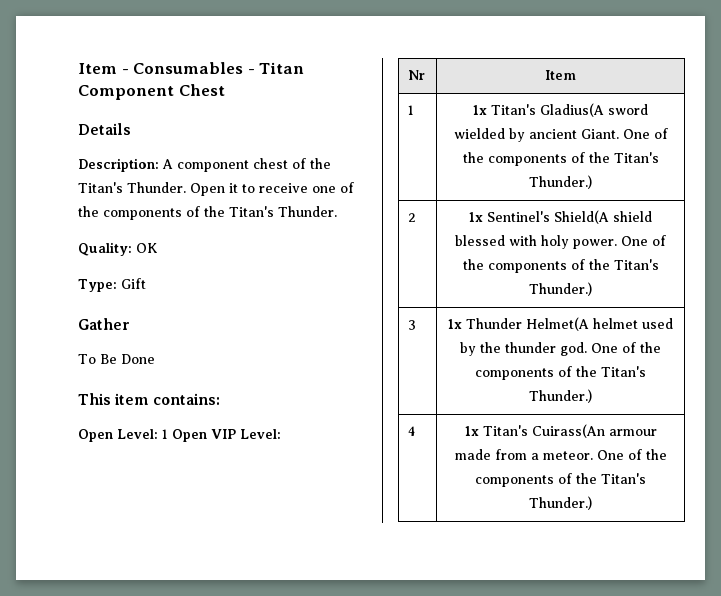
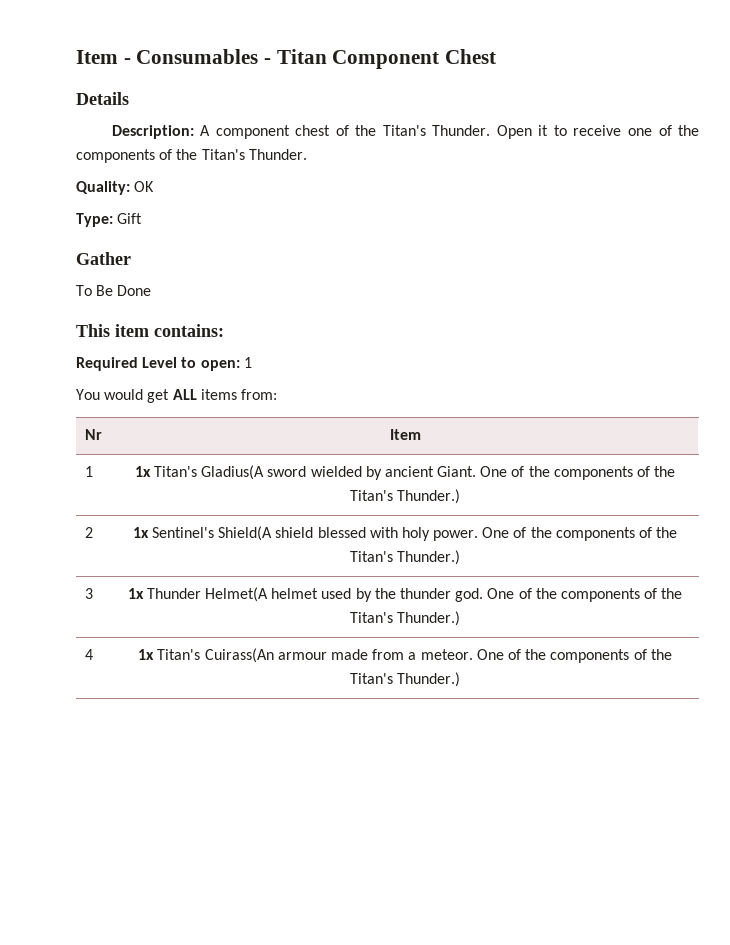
[78,429,281,442] Open Level: 1 Open VIP Level: -> [76,357,252,371] [76,389,277,403] Required Level to open: 1 // You would get ALL items from:

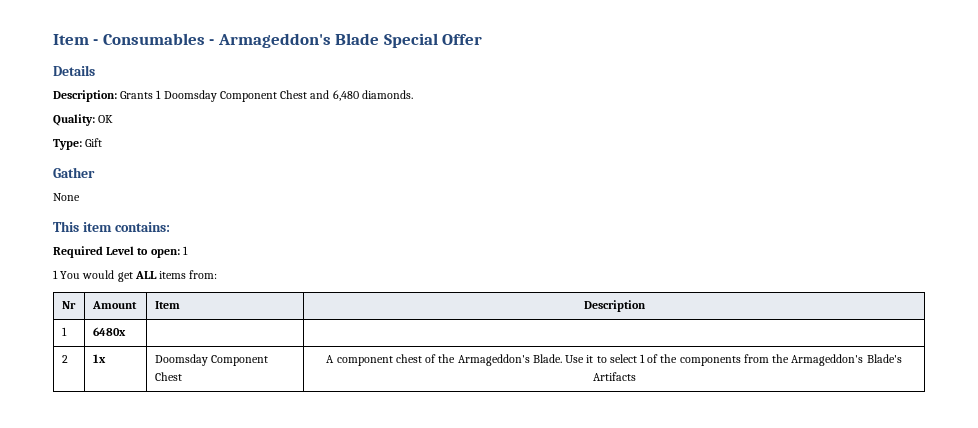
[276,49,497,69] [76,92,129,105] [111,125,700,139] [76,149,307,163] Titan Component Chest // Details // Description: A component chest of the Titan's Thunder. Open it to receive one of the components of the Titan's Thunder. -> [217,33,483,48] [53,65,95,76] [53,90,413,102] Armageddon's Blade Special Offer // Details // Description: Grants 1 Doomsday Component Chest and 6,480 diamonds.
[76,285,152,296] // To Be Done -> [53,193,80,201] // None
(252, 362) none -> [53,270,58,279] 1
[389,429,421,440] [84,466,93,477] [134,465,676,480] [349,489,461,504] [84,527,93,538] [132,526,678,541] [349,550,461,565] [84,588,93,599] [127,587,683,602] [349,611,461,626] [84,649,93,660] [138,648,672,663] [349,672,461,687] | Item // 1 | 1x Titan's Gladius(A sword wielded by ancient Giant. One of the components of the Titan's Thunder.) // 2 | 1x Sentinel's Shield(A shield blessed with holy power. One of the components of the Titan's Thunder.) // 3 | 1x Thunder Helmet(A helmet used by the thunder god. One of the components of the Titan's Thunder.) // 4 | 1x Titan's Cuirass(An armour made from a meteor. One of the components of the Titan's Thunder.) -> [91,301,137,309] [154,301,180,309] [583,300,646,312] [61,327,67,336] [92,327,126,336] [61,355,68,363] [92,354,106,363] [154,354,269,366] [154,372,182,381] [326,354,902,366] [592,372,636,381] | Amount | Item | Description // 1 | 6480x | | // 2 | 1x | Doomsday Component Chest | A component chest of the Armageddon's Blade. Use it to select 1 of the components from the Armageddon's Blade's Artifacts

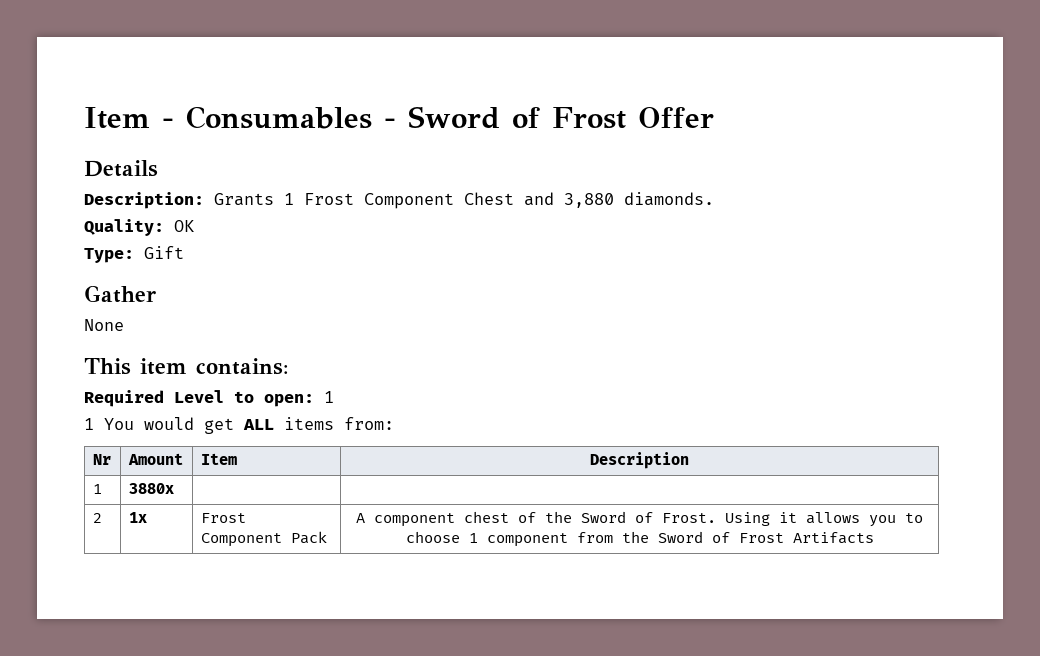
[217,33,438,48] Armageddon's Blade Special -> [408,106,626,129] Sword of Frost
[163,90,217,102] Doomsday -> [304,193,354,205] Frost
[332,90,359,101] 6,480 -> [564,193,614,208] 3,880
[92,327,126,336] 6480x -> [128,483,174,494] 3880x
[154,354,269,366] [154,372,182,381] Doomsday Component Chest -> [200,513,246,523] [200,531,327,547] Frost Component Pack
[457,354,902,366] Armageddon's Blade. Use it to select 1 of the components from the Armageddon's Blade's -> [581,511,923,527] [405,531,784,547] Sword of Frost. Using it allows you to choose 1 component from the Sword of Frost

